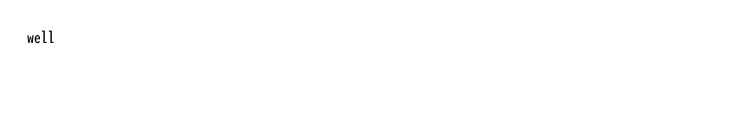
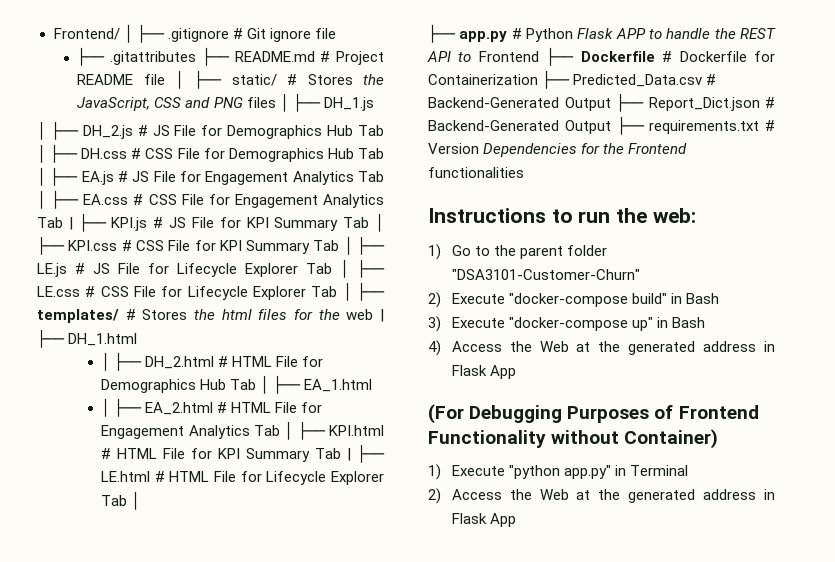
[27,30,55,44] well -> [53,24,336,43] [77,47,384,66] [77,70,384,89] [77,93,374,112] [37,121,384,140] [37,144,384,163] [37,167,385,186] [37,190,384,209] [37,213,384,232] [37,236,386,255] [37,259,385,278] [37,282,385,301] [37,309,385,323] [37,329,138,348] [101,352,324,371] [101,375,373,394] [101,398,323,417] [101,421,385,440] [101,444,386,463] [101,471,385,485] [101,491,141,510] [428,24,776,43] [427,47,775,66] [428,70,717,89] [428,93,775,112] [428,116,775,135] [428,143,688,157] [428,167,524,178] [428,208,696,223] [428,244,608,260] [451,269,640,280] [428,292,720,308] [428,316,706,332] [428,340,775,356] [451,365,516,379] [428,404,759,424] [428,429,719,449] [428,464,689,480] [428,488,775,504] [451,513,516,527] Frontend/ │ ├── .gitignore # Git ignore file // ├── .gitattributes ├── README.md # Project README file │ ├── static/ # Stores the JavaScript, CSS and PNG files │ ├── DH_1.js // │ ├── DH_2.js # JS File for Demographics Hub Tab │ ├── DH.css # CSS File for Demographics Hub Tab │ ├── EA.js # JS File for Engagement Analytics Tab │ ├── EA.css # CSS File for Engagement Analytics Tab | ├── KPI.js # JS File for KPI Summary Tab │ ├── KPI.css # CSS File for KPI Summary Tab │ ├── LE.js # JS File for Lifecycle Explorer Tab │ ├── LE.css # CSS File for Lifecycle Explorer Tab │ ├── templates/ # Stores the html files for the web | ├── DH_1.html // │ ├── DH_2.html # HTML File for Demographics Hub Tab │ ├── EA_1.html // │ ├── EA_2.html # HTML File for Engagement Analytics Tab │ ├── KPI.html # HTML File for KPI Summary Tab | ├── LE.html # HTML File for Lifecycle Explorer Tab │ // ├── app.py # Python Flask APP to handle the REST API to Frontend ├── Dockerfile # Dockerfile for Containerization ├── Predicted_Data.csv # Backend-Generated Output ├── Report_Dict.json # Backend-Generated Output ├── requirements.txt # Version Dependencies for the Frontend functionalities // Instructions to run the web: // 1) Go to the parent folder "DSA3101-Customer-Churn" // 2) Execute "docker-compose build" in Bash // 3) Execute "docker-compose up" in Bash // 4) Access the Web at the generated address in Flask App // (For Debugging Purposes of Frontend Functionality without Container) // 1) Execute "python app.py" in Terminal // 2) Access the Web at the generated address in Flask App

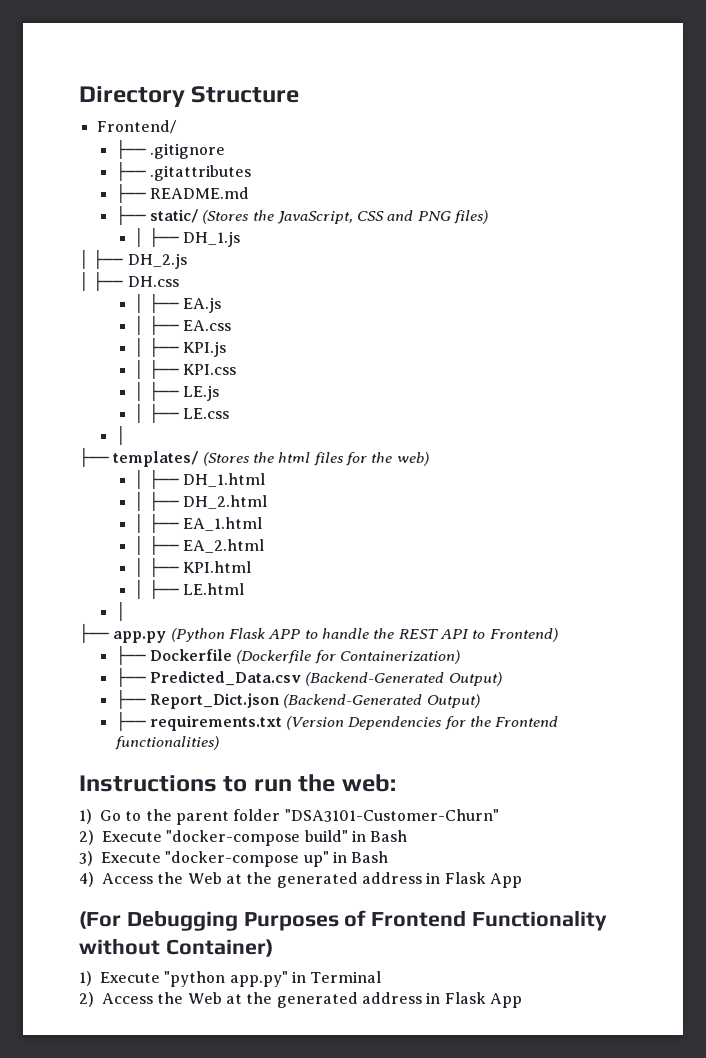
(53, 34) none -> [79,86,300,107] Directory Structure //
[123,24,133,43] │ -> (177, 127) //
[232,28,336,42] # Git ignore file -> (225, 151) none
(197, 58) none -> (251, 173) //
[320,51,384,65] [77,70,353,89] # Project README file │ ├── static/ # Stores -> [115,205,250,225] // ├── static/ (Stores
[246,97,276,108] files -> [454,210,489,224] files) //
[137,125,384,139] [37,144,384,163] [37,167,385,186] [37,190,384,209] [37,213,384,232] [37,236,386,255] [37,259,385,278] [37,282,352,301] # JS File for Demographics Hub Tab │ ├── DH.css # CSS File for Demographics Hub Tab │ ├── EA.js # JS File for Engagement Analytics Tab │ ├── EA.css # CSS File for Engagement Analytics Tab | ├── KPI.js # JS File for KPI Summary Tab │ ├── KPI.css # CSS File for KPI Summary Tab │ ├── LE.js # JS File for Lifecycle Explorer Tab │ ├── LE.css # CSS File for Lifecycle Explorer Tab │ -> [79,271,179,291] [134,293,222,313] [134,315,232,335] [134,337,227,357] [134,359,237,379] [134,381,220,401] [134,403,230,423] [115,425,126,445] // │ ├── DH.css // │ ├── EA.js // │ ├── EA.css // │ ├── KPI.js // │ ├── KPI.css // │ ├── LE.js // │ ├── LE.css // │ //
[125,309,188,320] # Stores -> [202,452,250,466] (Stores
[346,309,385,322] web | -> [396,452,429,466] [134,469,145,489] web) // │
[218,356,324,367] [101,379,257,393] # HTML File for Demographics Hub Tab -> (268, 502) //
[217,402,323,413] [101,421,385,440] [101,444,386,463] [101,471,385,485] [101,495,128,506] # HTML File for Engagement Analytics Tab │ ├── KPI.html # HTML File for KPI Summary Tab | ├── LE.html # HTML File for Lifecycle Explorer Tab -> [134,557,252,577] [134,579,245,599] // │ ├── KPI.html // │ ├── LE.html //
[511,28,573,42] # Python -> [170,628,225,642] (Python
[478,51,539,62] Frontend -> [489,628,558,642] Frontend) //
[662,51,775,62] [428,70,717,89] [428,93,775,112] [428,116,775,135] [428,143,479,154] # Dockerfile for Containerization ├── Predicted_Data.csv # Backend-Generated Output ├── Report_Dict.json # Backend-Generated Output ├── requirements.txt # Version -> [236,650,460,664] [115,667,502,687] [115,689,480,709] [115,711,345,731] (Dockerfile for Containerization) // ├── Predicted_Data.csv (Backend-Generated Output) // ├── Report_Dict.json (Backend-Generated Output) // ├── requirements.txt (Version
[428,167,524,178] functionalities -> [114,736,219,750] functionalities)

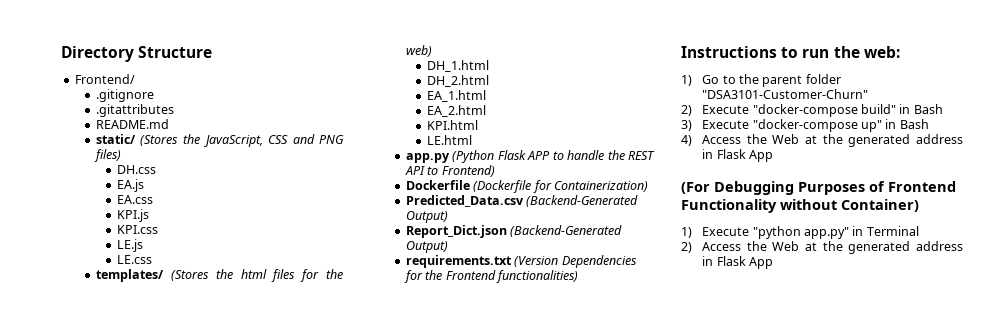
[115,139,146,159] ├── -> (135, 79) none
[115,161,146,181] ├── -> (154, 95) none
[115,183,146,203] ├── -> (174, 110) none
[115,205,146,225] ├── -> (169, 124) none
[134,227,241,247] [79,249,187,269] [79,271,124,291] │ ├── DH_1.js // │ ├── DH_2.js // │ ├── -> (121, 155) none
[134,293,179,313] │ ├── -> (157, 169) none
[134,315,179,335] │ ├── -> (145, 185) none
[134,337,179,357] │ ├── -> (154, 199) none
[134,359,179,379] │ ├── -> (150, 215) none
[134,381,179,401] │ ├── -> (159, 229) none
[134,403,179,423] │ ├── -> (144, 245) none
[115,425,126,445] [79,447,109,467] │ // ├── -> (153, 259) none
[134,469,179,489] │ ├── -> (432, 51) none
[134,491,179,511] │ ├── -> (490, 66) none
[134,513,179,533] │ ├── -> (490, 81) none
[134,535,179,555] │ ├── -> (487, 96) none
[134,557,179,577] │ ├── -> (487, 111) none
[134,579,179,599] │ ├── -> (479, 125) none
[115,601,126,621] [79,623,109,643] │ // ├── -> (473, 140) none
[115,645,146,665] ├── -> (495, 171) none
[115,667,146,687] ├── -> (649, 186) none
[115,689,146,709] ├── -> (448, 217) none
[115,711,146,731] ├── -> (448, 247) none

